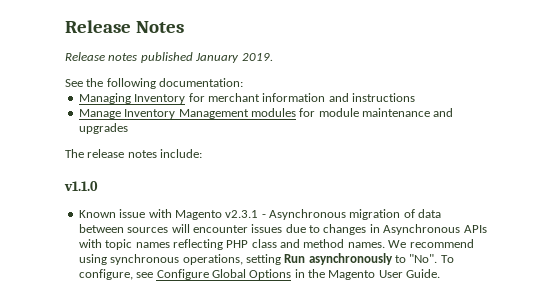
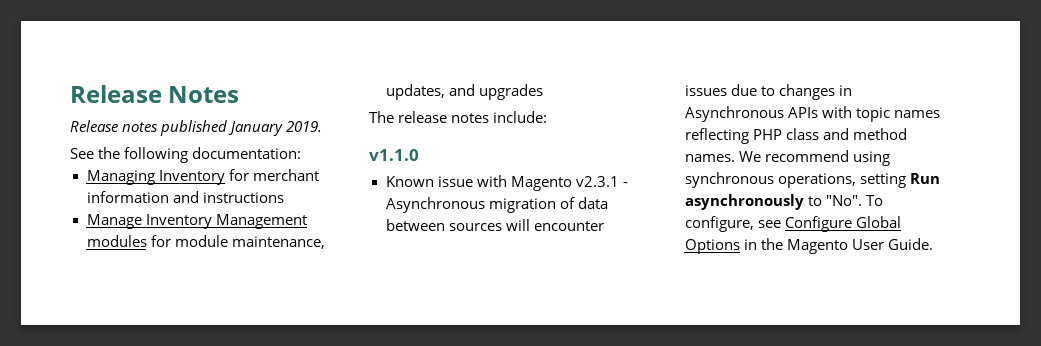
[362,108,430,117] maintenance -> [231,236,325,249] [385,84,445,100] maintenance, updates,

